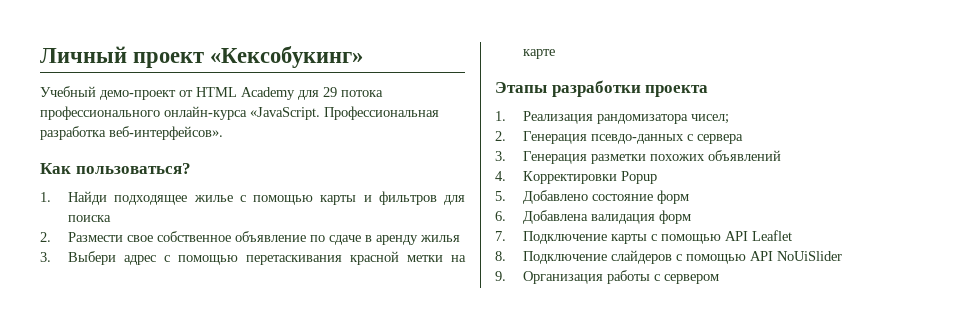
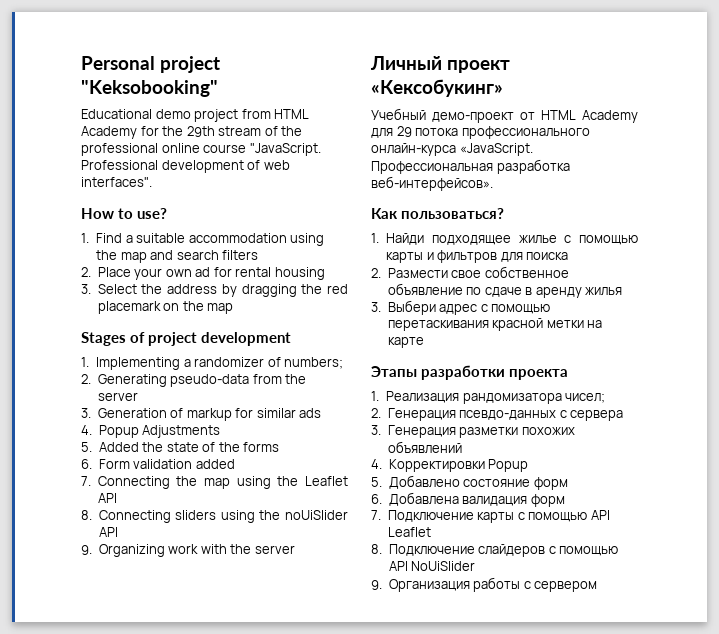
(40, 54) none -> [81,56,220,73] [81,80,218,97] [81,109,310,122] [81,126,303,139] [81,143,321,156] [81,160,290,173] [81,177,152,187] [81,208,168,219] [81,233,325,246] [96,250,259,263] [81,267,325,280] [81,284,348,297] [97,301,234,314] [81,332,292,346] [81,357,344,370] [81,374,307,387] [97,392,138,401] [81,408,322,421] [81,425,221,438] [81,442,280,452] [81,459,235,469] [81,476,348,489] [97,493,117,503] [81,510,348,523] [98,527,118,537] [81,544,295,557] Personal project "Keksobooking" // Educational demo project from HTML Academy for the 29th stream of the professional online course "JavaScript. Professional development of web interfaces". // How to use? // 1. Find a suitable accommodation using the map and search filters // 2. Place your own ad for rental housing // 3. Select the address by dragging the red placemark on the map // Stages of project development // 1. Implementing a randomizer of numbers; // 2. Generating pseudo-data from the server // 3. Generation of markup for similar ads // 4. Popup Adjustments // 5. Added the state of the forms // 6. Form validation added // 7. Connecting the map using the Leaflet API // 8. Connecting sliders using the noUiSlider API // 9. Organizing work with the server //

